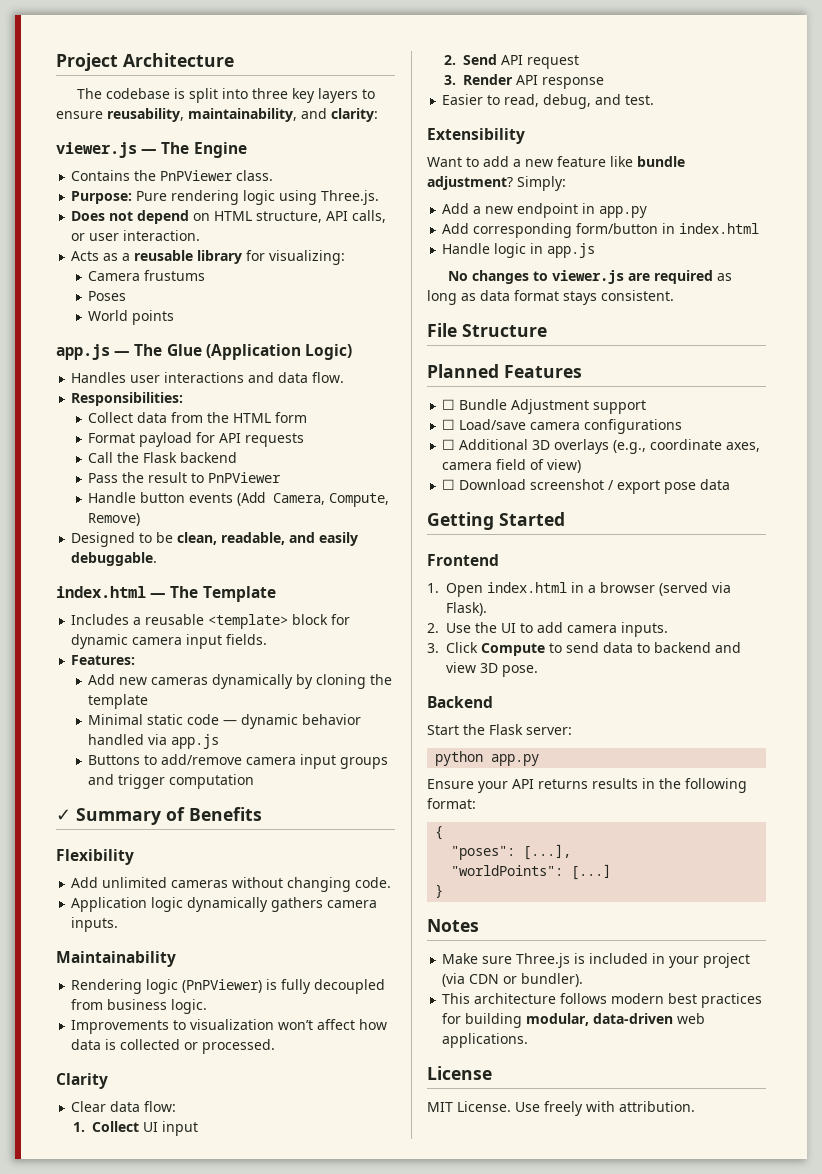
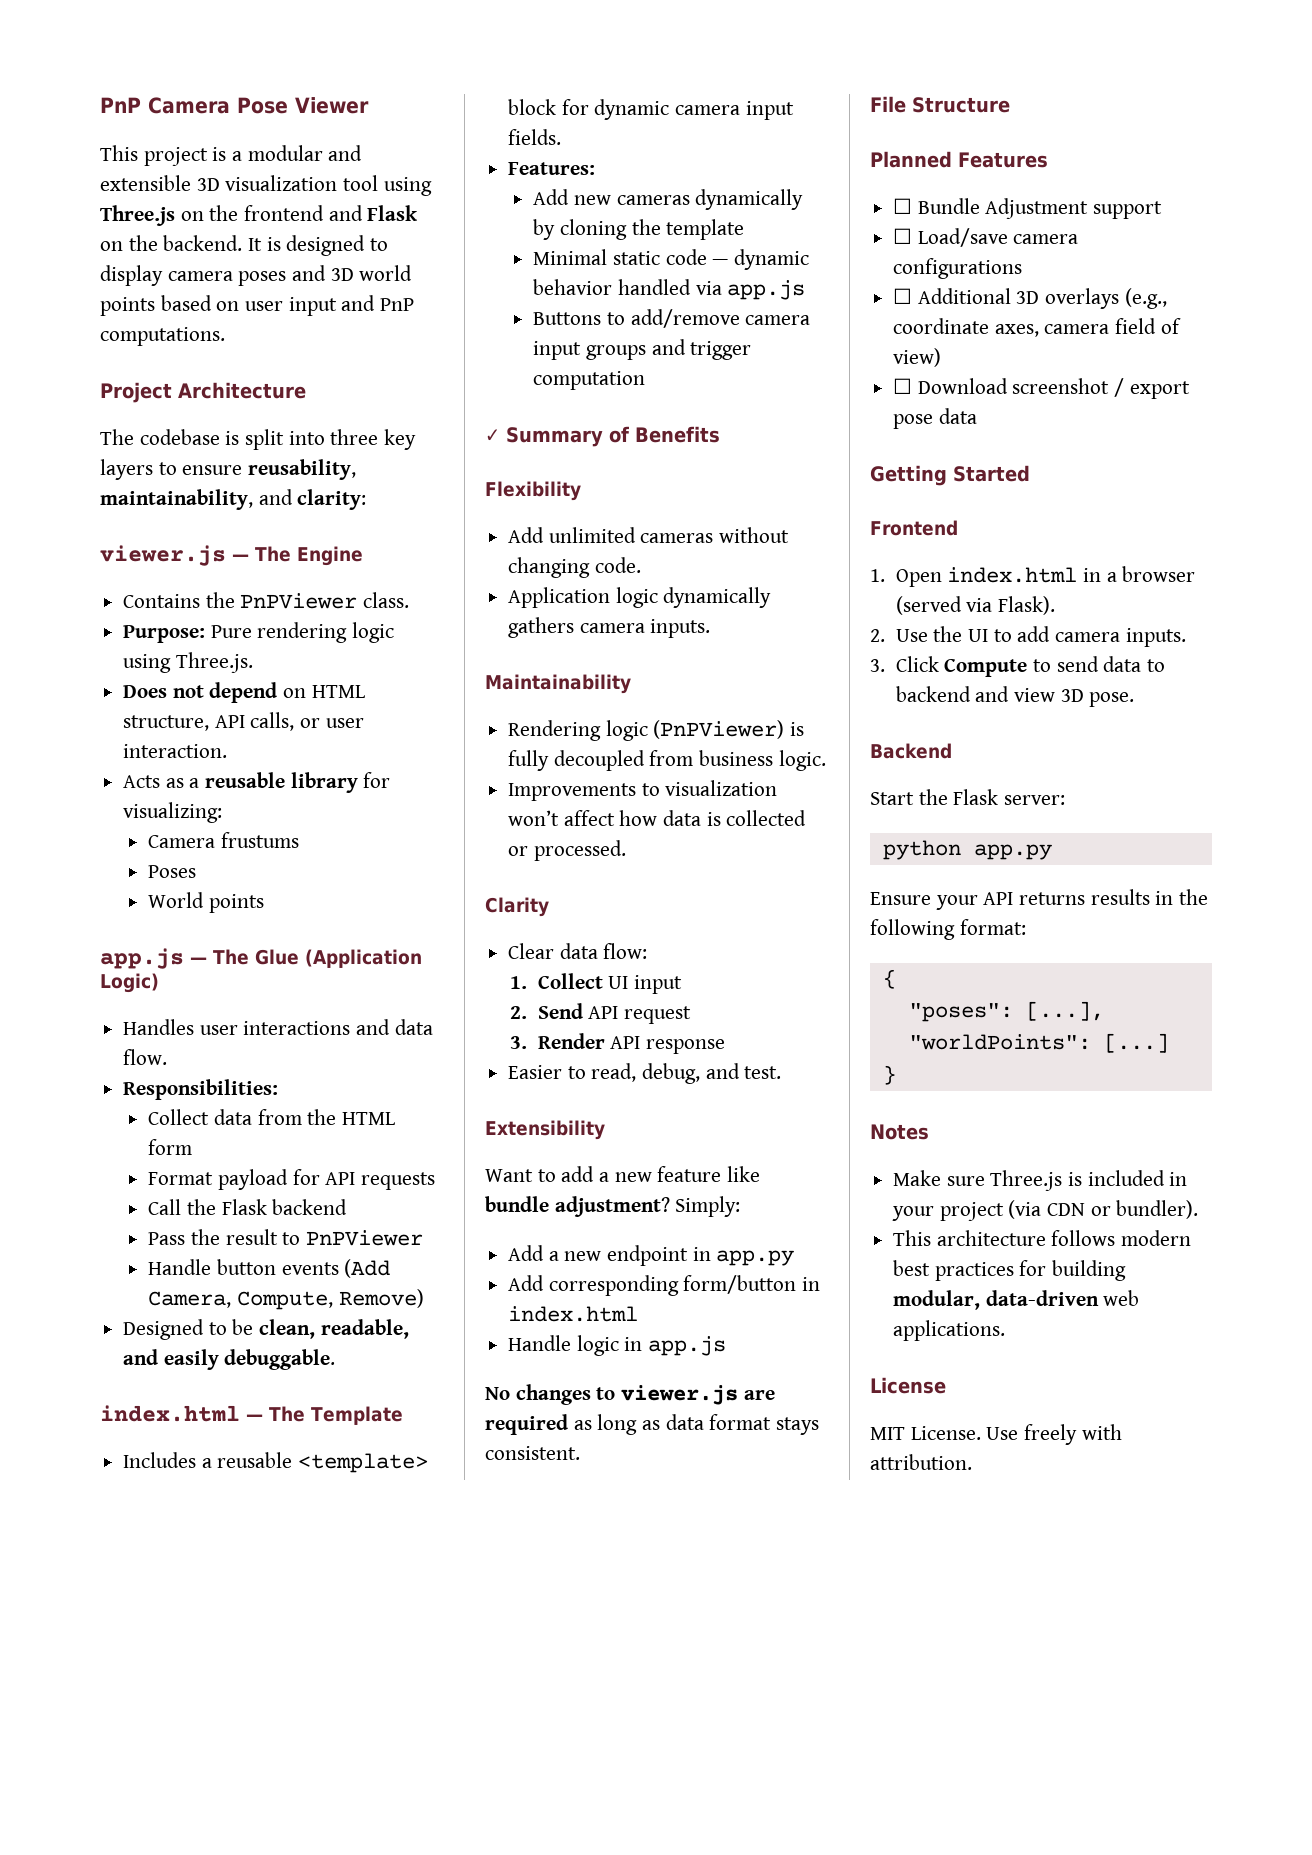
(56, 62) none -> [100,97,369,114] [100,145,363,166] [100,175,432,196] [100,205,419,226] [100,235,389,256] [100,265,413,286] [100,295,415,316] [100,327,225,346] PnP Camera Pose Viewer // This project is a modular and extensible 3D visualization tool using Three.js on the frontend and Flask on the backend. It is designed to display camera poses and 3D world points based on user input and PnP computations. //

